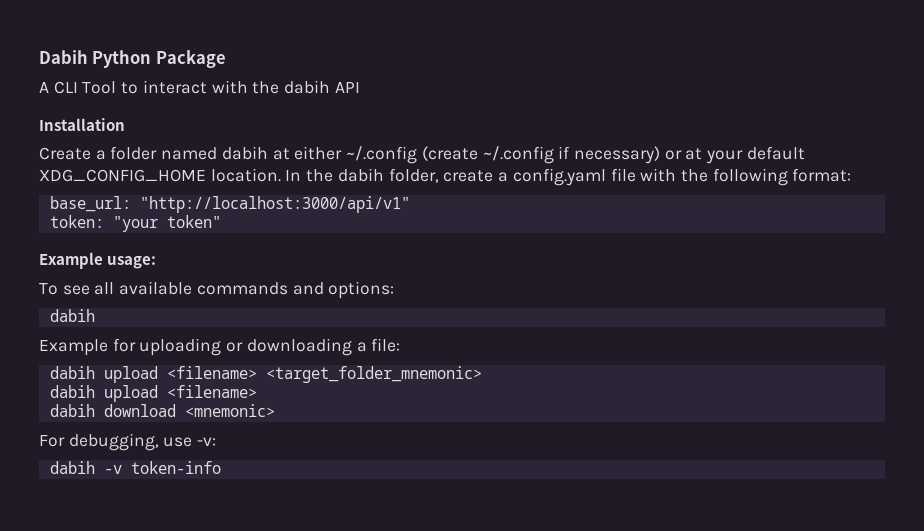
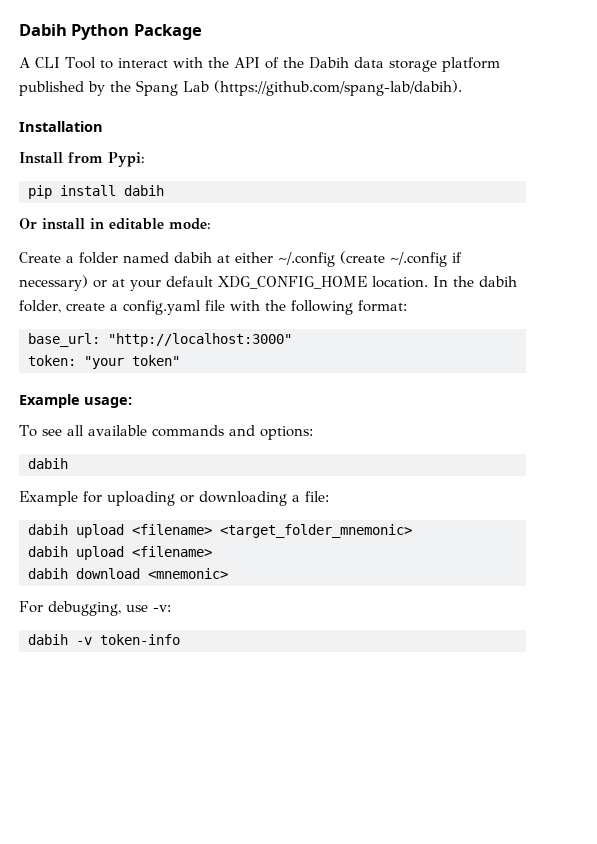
[284,80,331,94] dabih -> (229, 62) none
[39,118,125,131] // Installation -> [264,57,500,72] [19,80,462,96] [19,121,103,132] [19,152,145,167] [28,185,164,199] [19,218,211,230] of the Dabih data storage platform published by the Spang Lab (https://github.com/spang-lab/dabih). // Installation // Install from Pypi: // pip install dabih // Or install in editable mode:
[139,196,410,213] "http://localhost:3000/api/v1" -> [108,333,292,347] "http://localhost:3000"

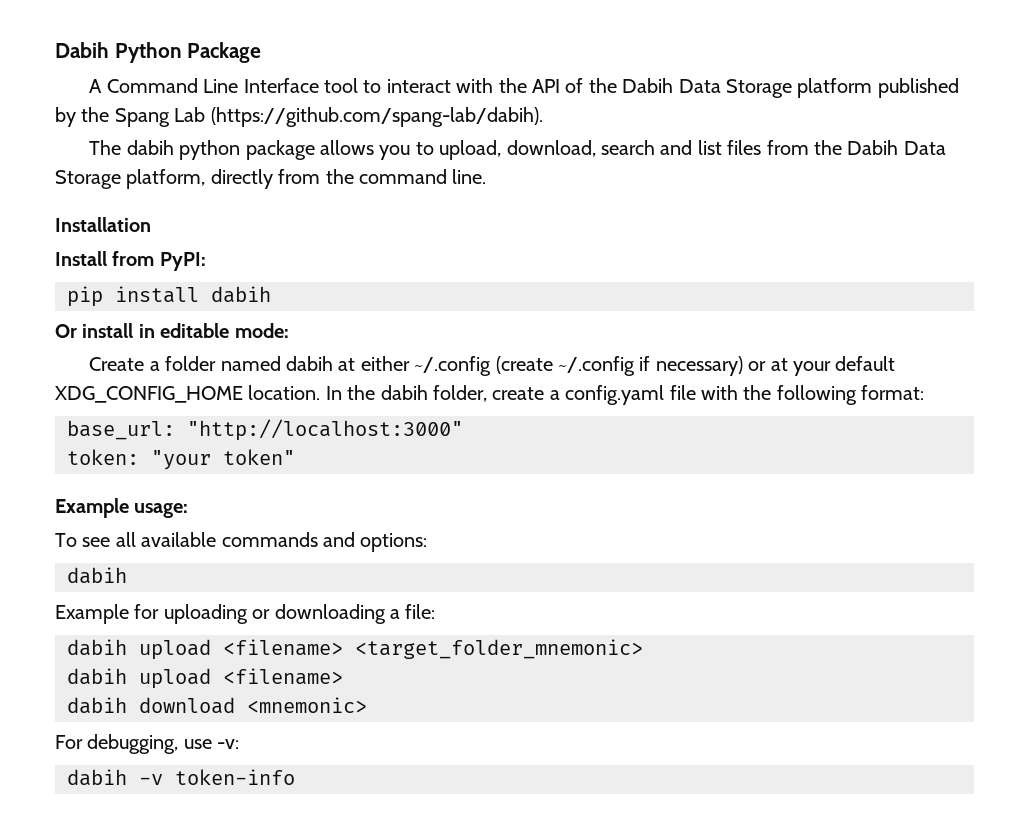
[35,57,96,69] CLI Tool -> [106,78,358,93] Command Line Interface tool
[353,57,437,72] data storage -> [678,79,792,98] Data Storage
(462, 88) none -> [89,140,946,160] [55,169,487,189] // The dabih python package allows you to upload, download, search and list files from the Dabih Data Storage platform, directly from the command line.
[108,152,145,167] Pypi: -> [159,252,206,271] PyPI:

